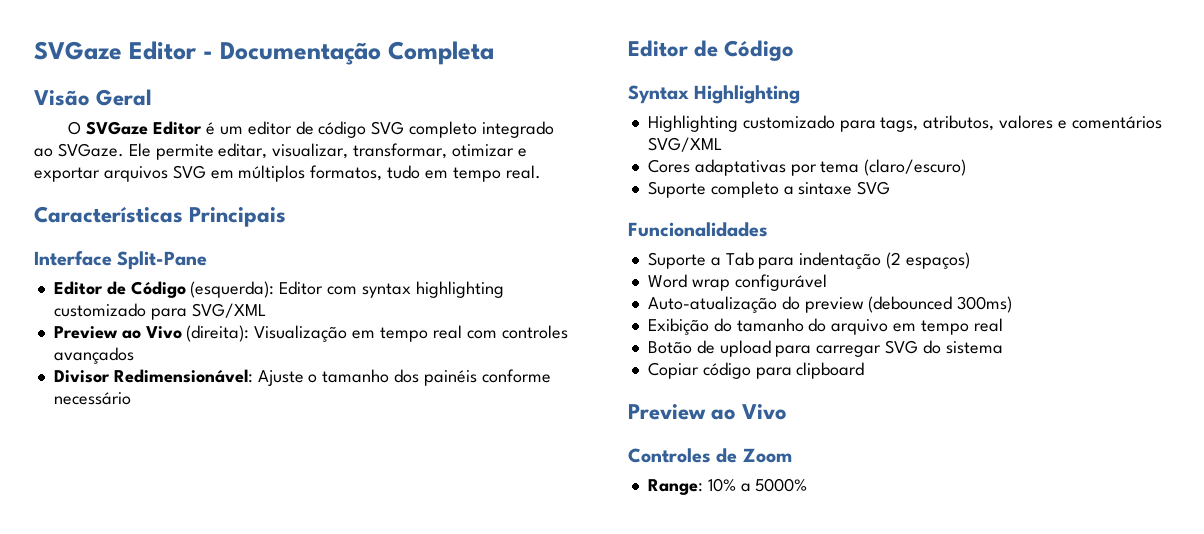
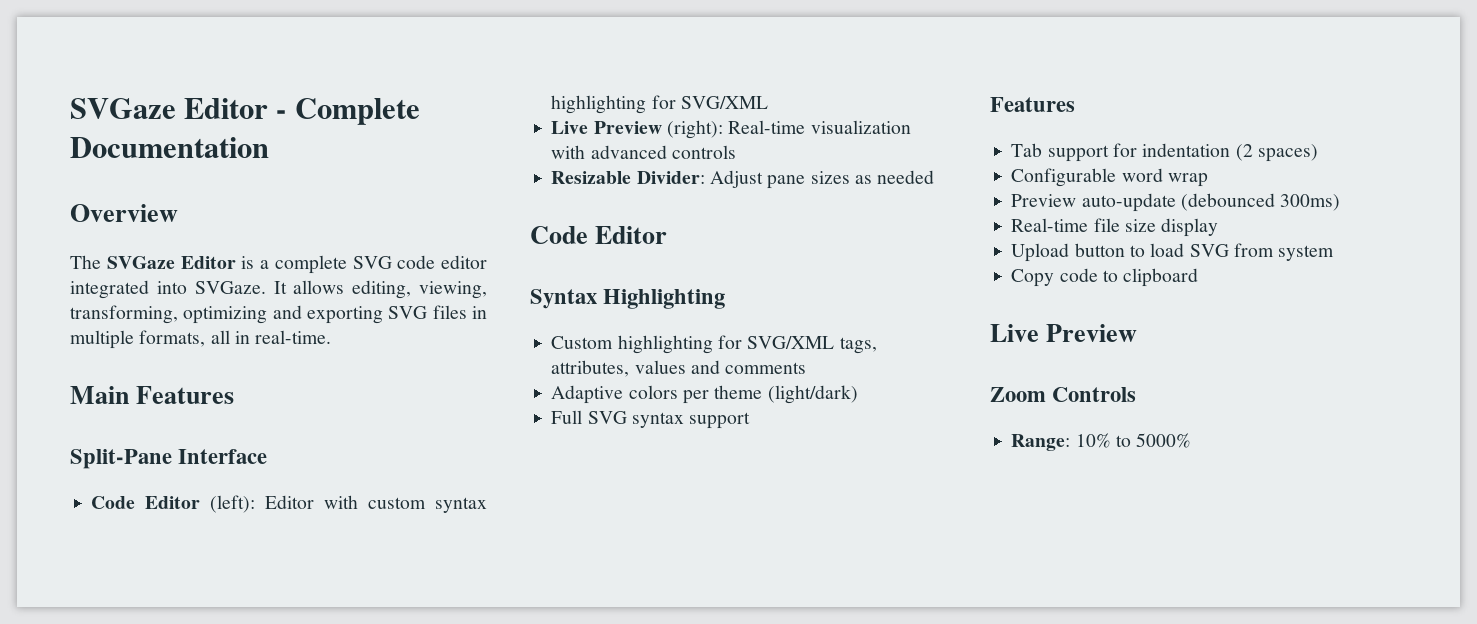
[220,41,494,65] [34,89,153,106] [68,121,555,138] [34,143,527,160] [34,165,541,182] [34,206,287,227] [34,251,208,270] [53,281,504,298] [53,303,266,320] [53,325,568,342] [53,347,134,364] [53,369,551,386] [53,392,131,405] [628,40,795,61] Documentação Completa // Visão Geral // O SVGaze Editor é um editor de código SVG completo integrado ao SVGaze. Ele permite editar, visualizar, transformar, otimizar e exportar arquivos SVG em múltiplos formatos, tudo em tempo real. // Características Principais // Interface Split-Pane // Editor de Código (esquerda): Editor com syntax highlighting customizado para SVG/XML // Preview ao Vivo (direita): Visualização em tempo real com controles avançados // Divisor Redimensionável: Ajuste o tamanho dos painéis conforme necessário // Editor de Código -> [294,98,420,125] [70,137,269,158] [70,204,178,222] [70,255,487,274] [70,280,487,299] [70,305,487,324] [70,330,332,349] [70,386,235,404] [70,449,268,469] [91,495,488,513] [551,95,768,114] [551,120,911,139] [551,145,736,159] [551,170,935,189] [530,226,668,244] Complete Documentation // Overview // The SVGaze Editor is a complete SVG code editor integrated into SVGaze. It allows editing, viewing, transforming, optimizing and exporting SVG files in multiple formats, all in real-time. // Main Features // Split-Pane Interface // Code Editor (left): Editor with custom syntax highlighting for SVG/XML // Live Preview (right): Real-time visualization with advanced controls // Resizable Divider: Adjust pane sizes as needed // Code Editor
[647,115,1162,132] [647,137,722,152] [647,159,967,176] [647,181,891,198] [628,222,768,237] [647,252,970,269] [647,274,827,291] [647,296,1013,313] [647,318,1003,335] [647,340,1003,357] [647,362,792,379] Highlighting customizado para tags, atributos, valores e comentários SVG/XML // Cores adaptativas por tema (claro/escuro) // Suporte completo a sintaxe SVG // Funcionalidades // Suporte a Tab para indentação (2 espaços) // Word wrap configurável // Auto-atualização do preview (debounced 300ms) // Exibição do tamanho do arquivo em tempo real // Botão de upload para carregar SVG do sistema // Copiar código para -> [551,335,877,354] [551,360,807,377] [551,385,858,404] [551,410,751,429] [990,97,1075,112] [1011,143,1318,162] [1011,168,1208,187] [1011,193,1341,212] [1011,218,1219,237] [1011,243,1335,262] [1011,268,1118,287] Custom highlighting for SVG/XML tags, attributes, values and comments // Adaptive colors per theme (light/dark) // Full SVG syntax support // Features // Tab support for indentation (2 spaces) // Configurable word wrap // Preview auto-update (debounced 300ms) // Real-time file size display // Upload button to load SVG from system // Copy code to
[628,404,788,420] [628,448,738,463] Preview ao Vivo // Controles de -> [990,324,1138,342] Live Preview //
(792, 455) none -> [1052,387,1137,402] Controls
[740,483,751,492] a -> [1115,435,1131,447] to

